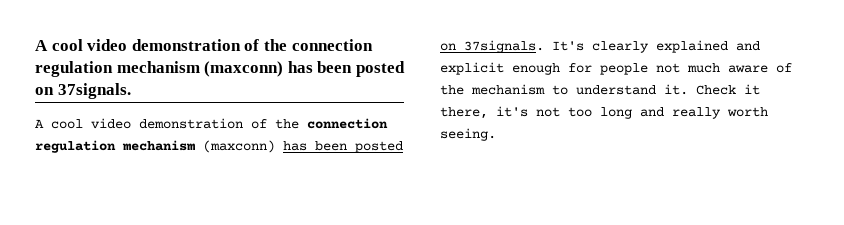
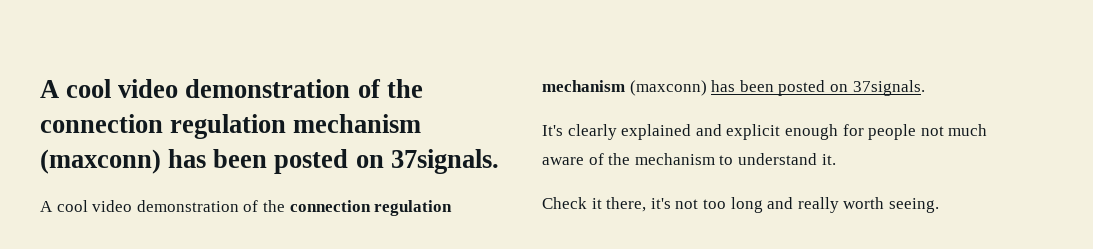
(544, 46) none -> (925, 88) //
(688, 89) none -> (836, 159) //

